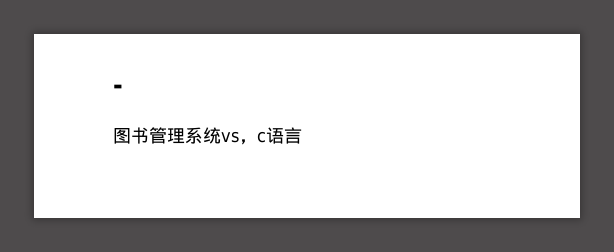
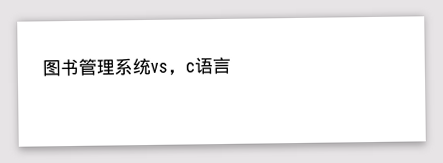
[113,84,123,94] - // -> (42, 68) none

